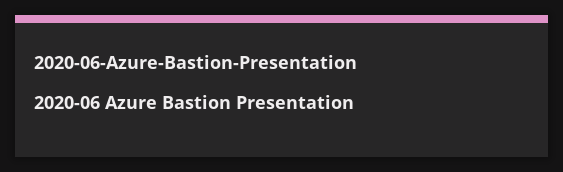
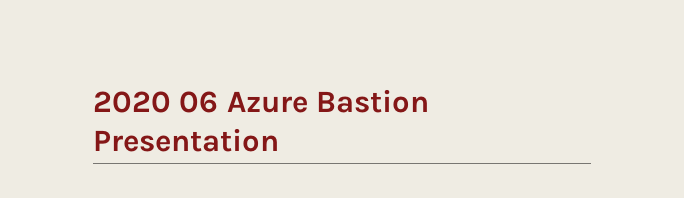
[34,55,357,69] [34,96,100,109] 2020-06-Azure-Bastion-Presentation // 2020-06 -> [93,91,219,113] 2020 06

